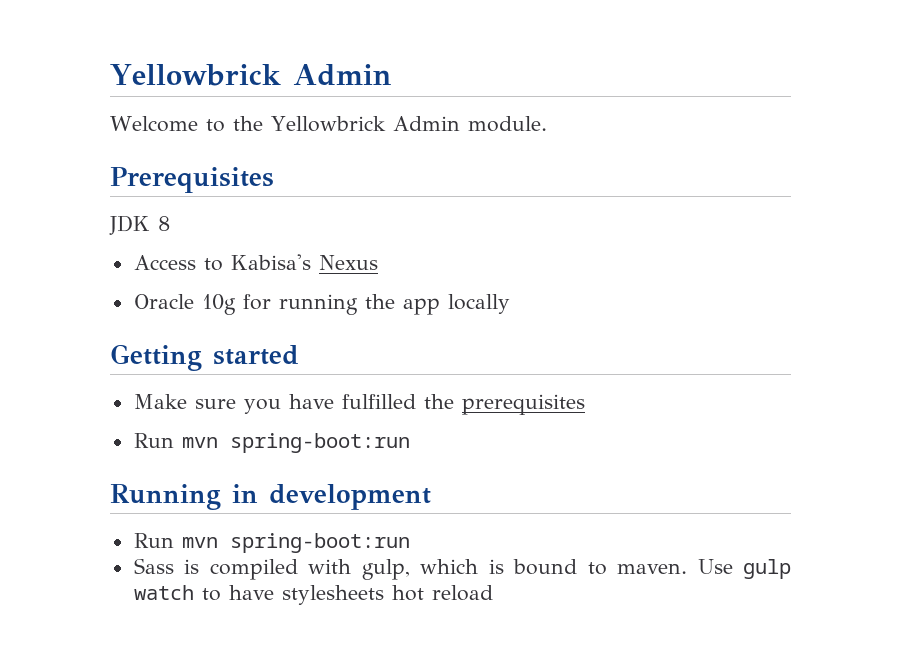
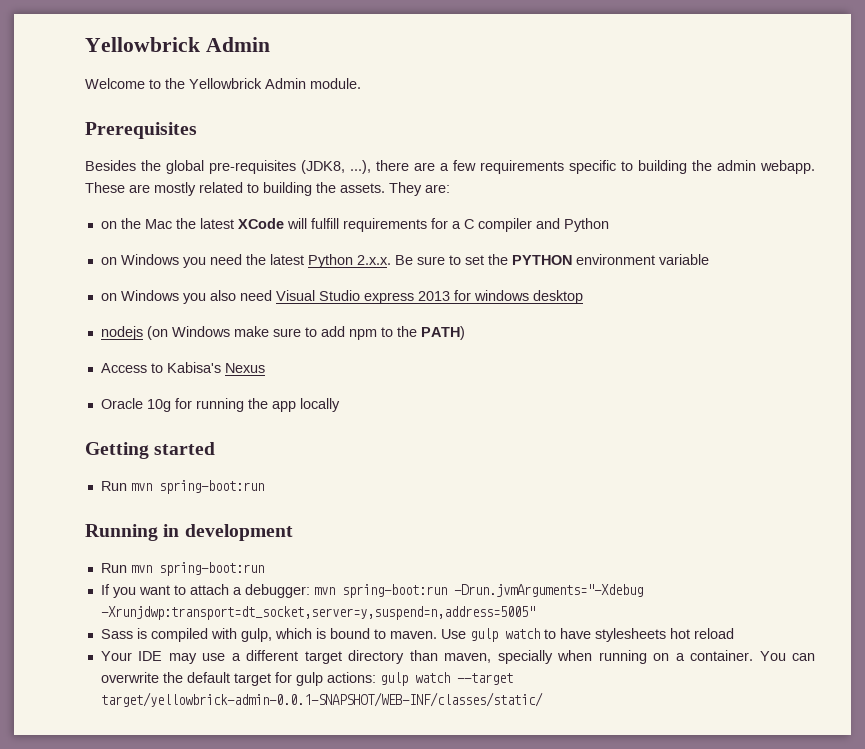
[109,215,170,235] JDK 8 -> [85,160,815,174] [85,182,450,196] [100,218,609,232] [100,254,709,268] [100,290,583,304] [100,326,465,340] Besides the global pre-requisites (JDK8, ...), there are a few requirements specific to building the admin webapp. These are mostly related to building the assets. They are: // on the Mac the latest XCode will fulfill requirements for a C compiler and Python // on Windows you need the latest Python 2.x.x. Be sure to set the PYTHON environment variable // on Windows you also need Visual Studio express 2013 for windows desktop // nodejs (on Windows make sure to add npm to the PATH)
[133,394,585,415] // Make sure you have fulfilled the prerequisites -> (216, 448) none
(410, 543) none -> [100,584,643,598] [100,606,535,620] // If you want to attach a debugger: mvn spring-boot:run -Drun.jvmArguments="-Xdebug -Xrunjdwp:transport=dt_socket,server=y,suspend=n,address=5005"
(493, 593) none -> [100,650,816,664] [100,672,513,686] [100,692,543,707] // Your IDE may use a different target directory than maven, specially when running on a container. You can overwrite the default target for gulp actions: gulp watch --target target/yellowbrick-admin-0.0.1-SNAPSHOT/WEB-INF/classes/static/

